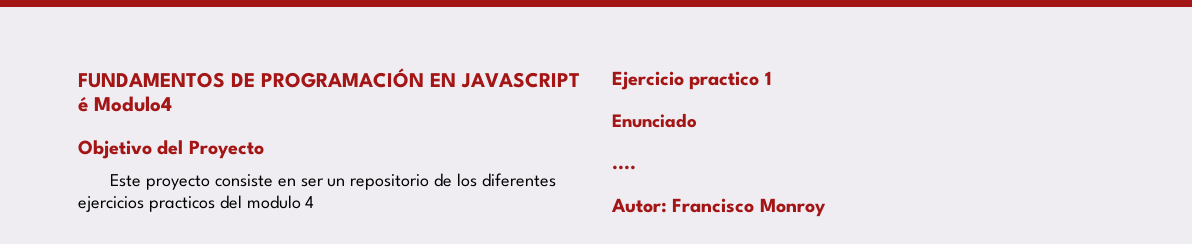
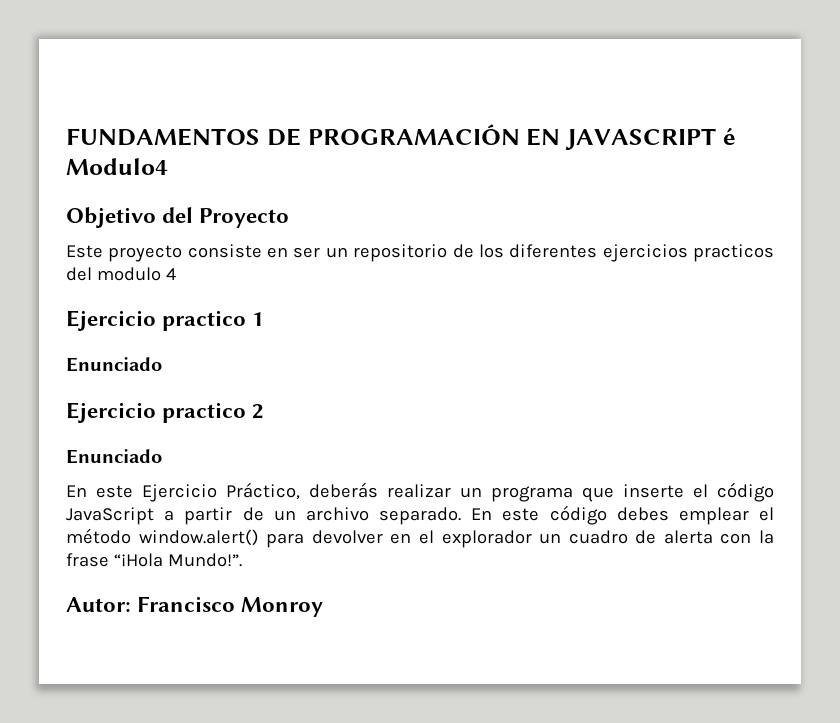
[612,165,636,170] .... -> [66,402,265,423] [66,449,162,464] [66,482,774,502] [66,505,774,525] [66,528,774,548] [66,553,242,567] Ejercicio practico 2 // Enunciado // En este Ejercicio Práctico, deberás realizar un programa que inserte el código JavaScript a partir de un archivo separado. En este código debes emplear el método window.alert() para devolver en el explorador un cuadro de alerta con la frase “¡Hola Mundo!”.

